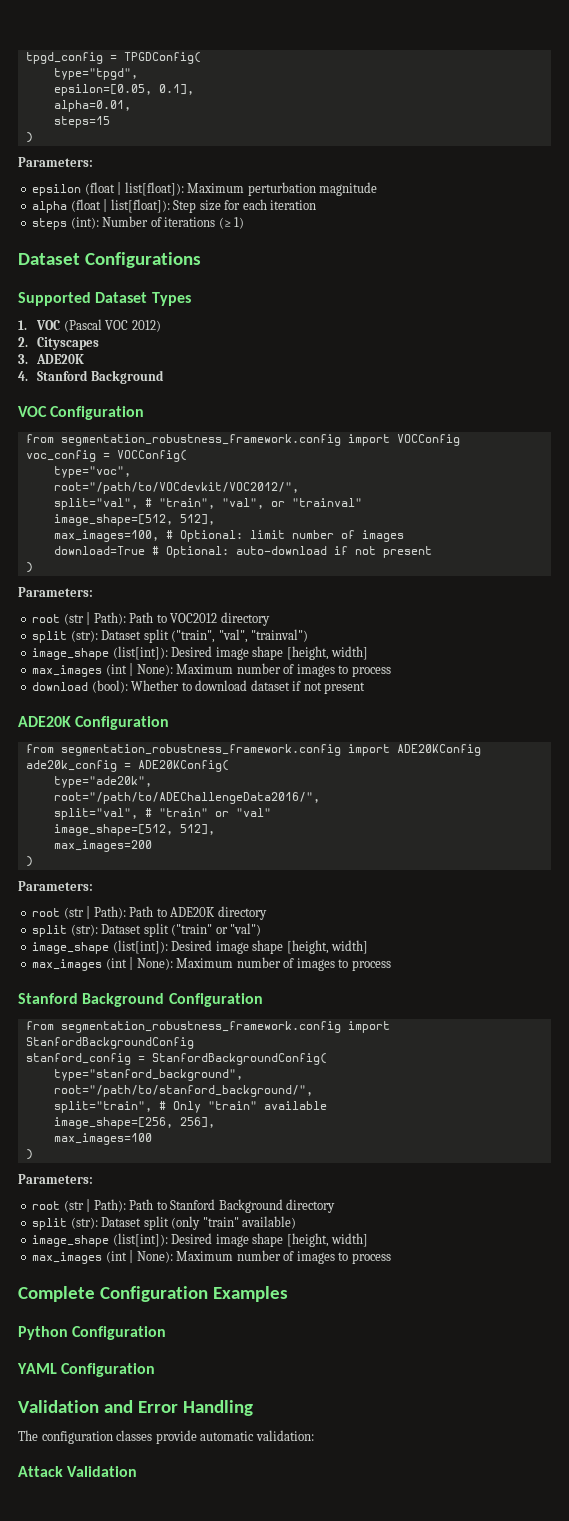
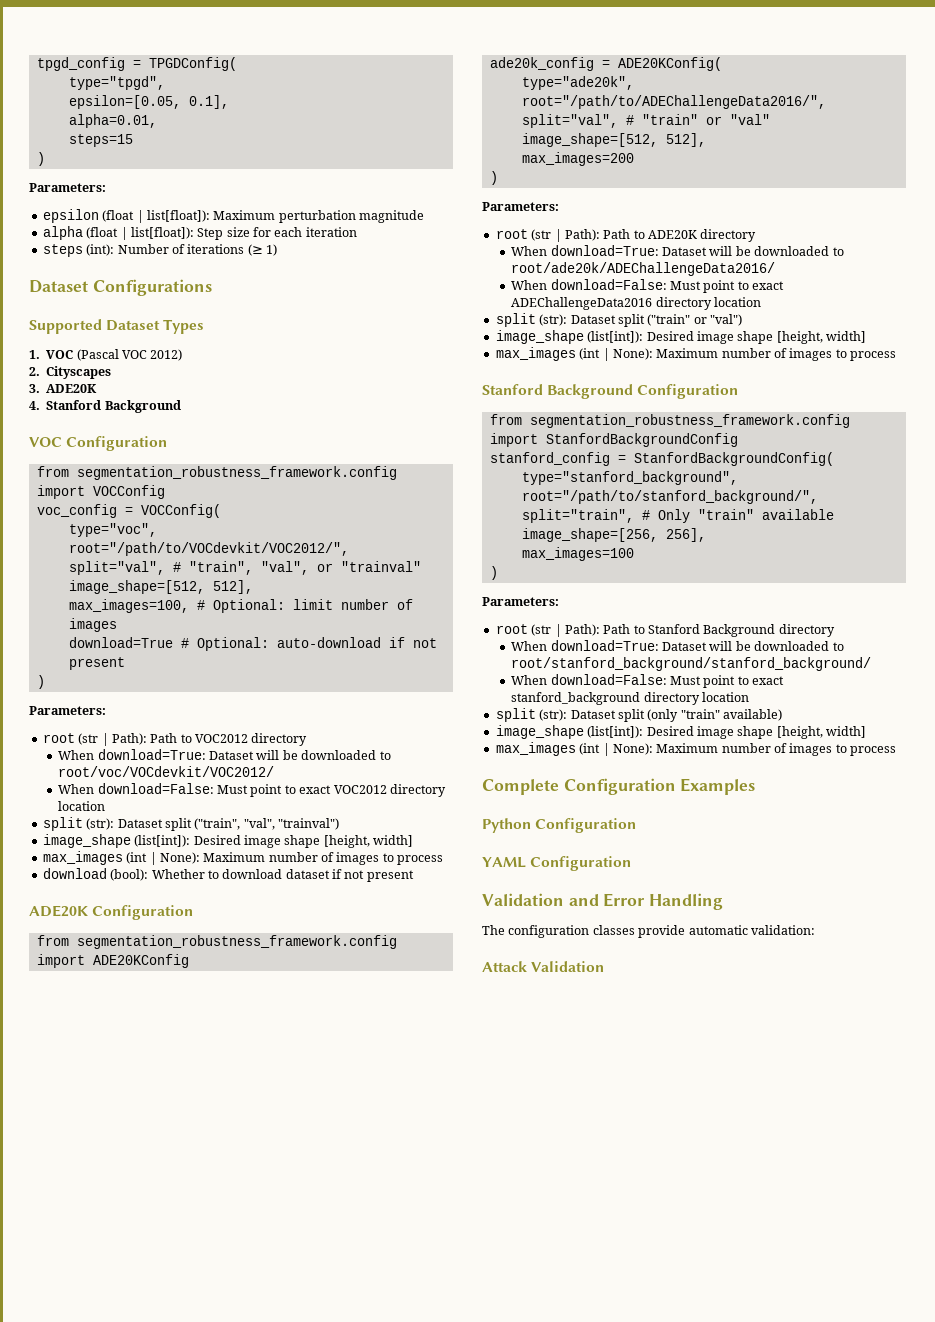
(270, 619) none -> [58,749,391,760] [58,766,275,777] [58,783,446,797] [58,801,106,811] // When download=True: Dataset will be downloaded to root/voc/VOCdevkit/VOC2012/ // When download=False: Must point to exact VOC2012 directory location
(267, 913) none -> [511,245,844,256] [511,262,776,276] [511,279,785,293] [511,297,762,310] // When download=True: Dataset will be downloaded to root/ade20k/ADEChallengeData2016/ // When download=False: Must point to exact ADEChallengeData2016 directory location
(336, 1206) none -> [511,640,844,651] [511,657,872,671] [511,674,785,688] [511,692,750,705] // When download=True: Dataset will be downloaded to root/stanford_background/stanford_background/ // When download=False: Must point to exact stanford_background directory location

